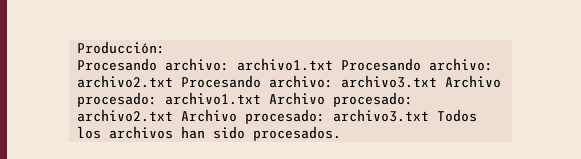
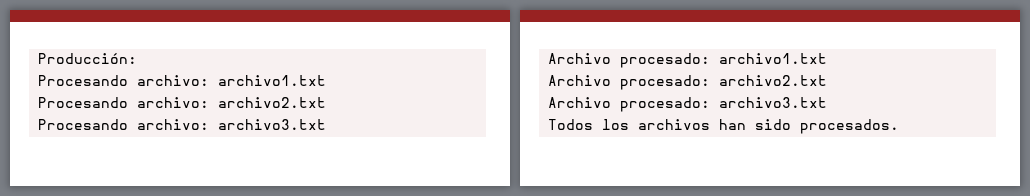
(334, 64) none -> (326, 80) //
(174, 81) none -> (326, 102) //
(438, 81) none -> (326, 124) //
(262, 98) none -> (827, 58) //
(174, 115) none -> (827, 80) //
(430, 115) none -> (827, 102) //

